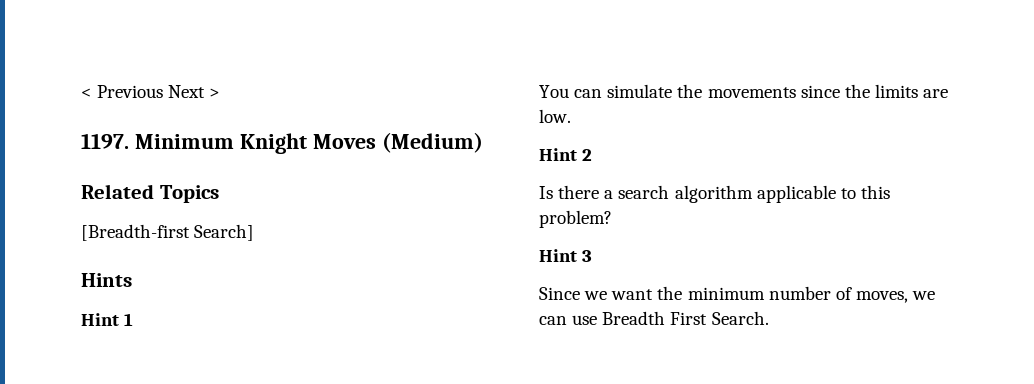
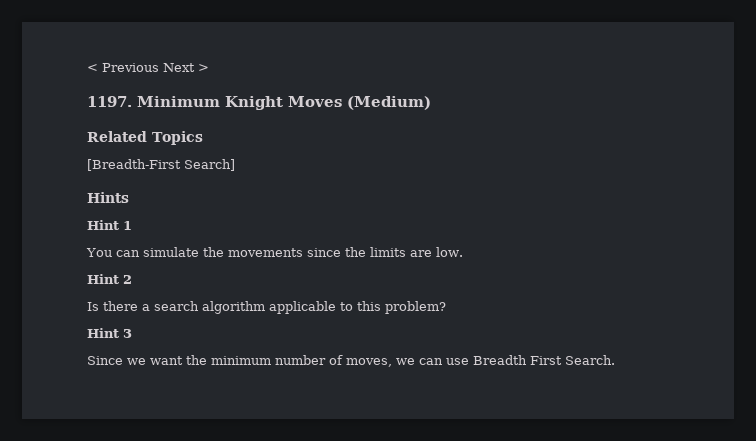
[81,224,190,241] [Breadth-first -> [87,159,181,171] [Breadth-First

